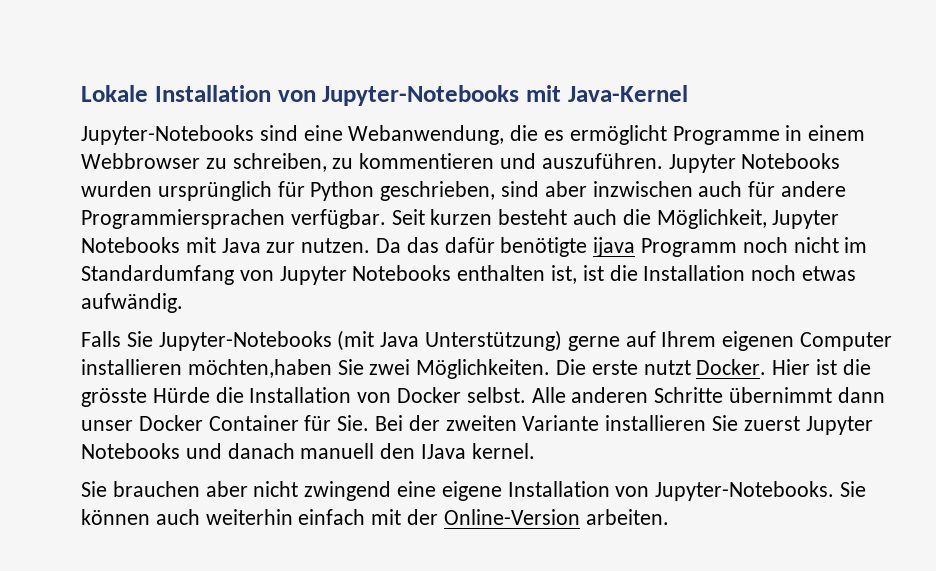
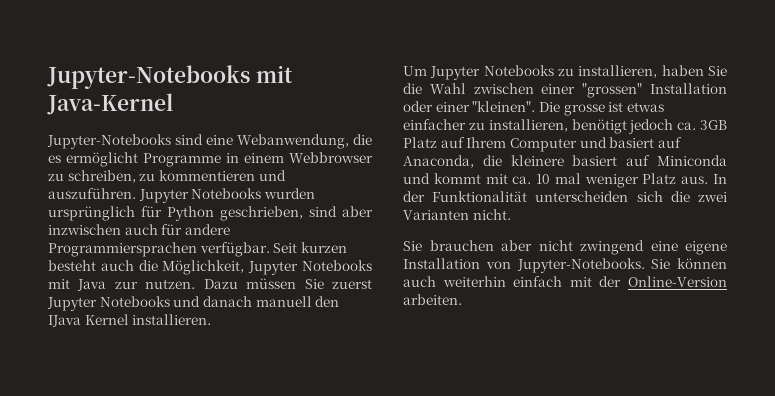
[81,85,316,102] Lokale Installation von -> (47, 77) none
[376,237,868,257] [81,265,857,285] [81,293,183,313] [81,330,893,351] [81,359,871,379] [81,387,885,407] [81,415,707,431] Da das dafür benötigte ijava Programm noch nicht im Standardumfang von Jupyter Notebooks enthalten ist, ist die Installation noch etwas aufwändig. // Falls Sie Jupyter-Notebooks (mit Java Unterstützung) gerne auf Ihrem eigenen Computer installieren möchten,haben Sie zwei Möglichkeiten. Die erste nutzt Docker. Hier ist die grösste Hürde die Installation von Docker selbst. Alle anderen Schritte übernimmt dann unser Docker Container für Sie. Bei der zweiten Variante installieren -> [203,278,297,289] Dazu müssen
[471,443,535,459] kernel. -> [84,314,212,325] [403,65,727,80] [403,83,727,98] [403,101,664,116] [403,119,727,134] [403,137,682,152] [403,155,727,168] [403,173,727,188] [403,191,727,202] [403,209,511,220] Kernel installieren. // Um Jupyter Notebooks zu installieren, haben Sie die Wahl zwischen einer "grossen" Installation oder einer "kleinen". Die grosse ist etwas einfacher zu installieren, benötigt jedoch ca. 3GB Platz auf Ihrem Computer und basiert auf Anaconda, die kleinere basiert auf Miniconda und kommt mit ca. 10 mal weniger Platz aus. In der Funktionalität unterscheiden sich die zwei Varianten nicht.

